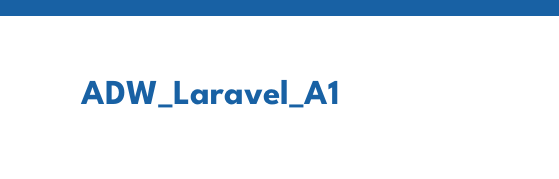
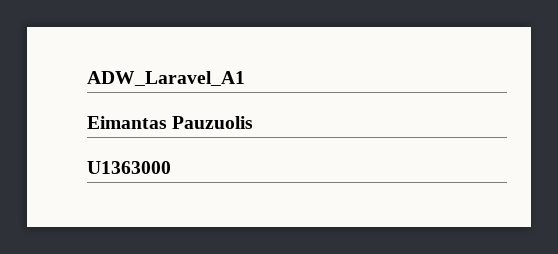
(339, 93) none -> [87,116,254,129] [87,161,171,174] // Eimantas Pauzuolis // U1363000

